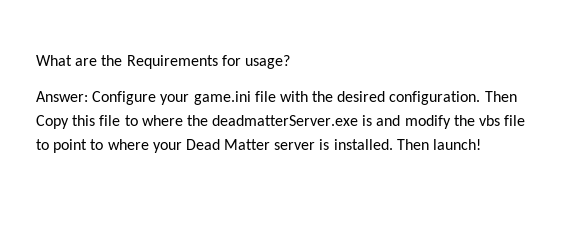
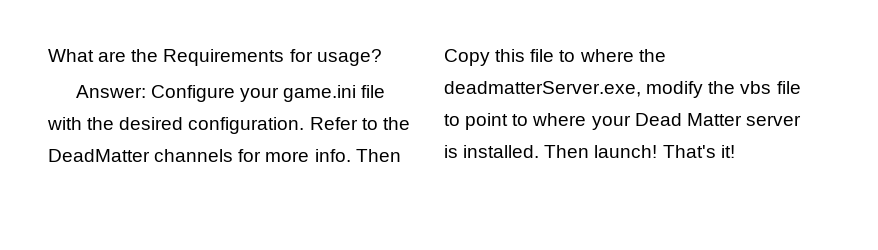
(481, 98) none -> [309,117,410,130] [48,149,351,162] Refer to the DeadMatter channels for more info.
[212,115,401,126] deadmatterServer.exe is and -> [444,81,641,97] deadmatterServer.exe,
(482, 144) none -> [662,145,735,158] That's it!

